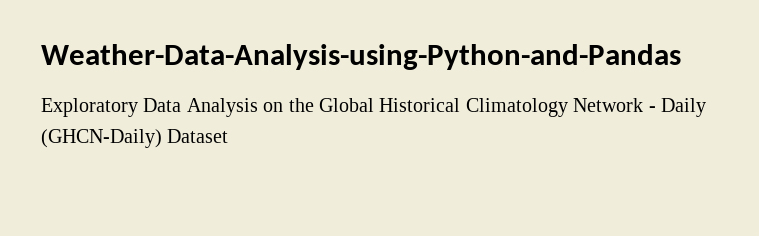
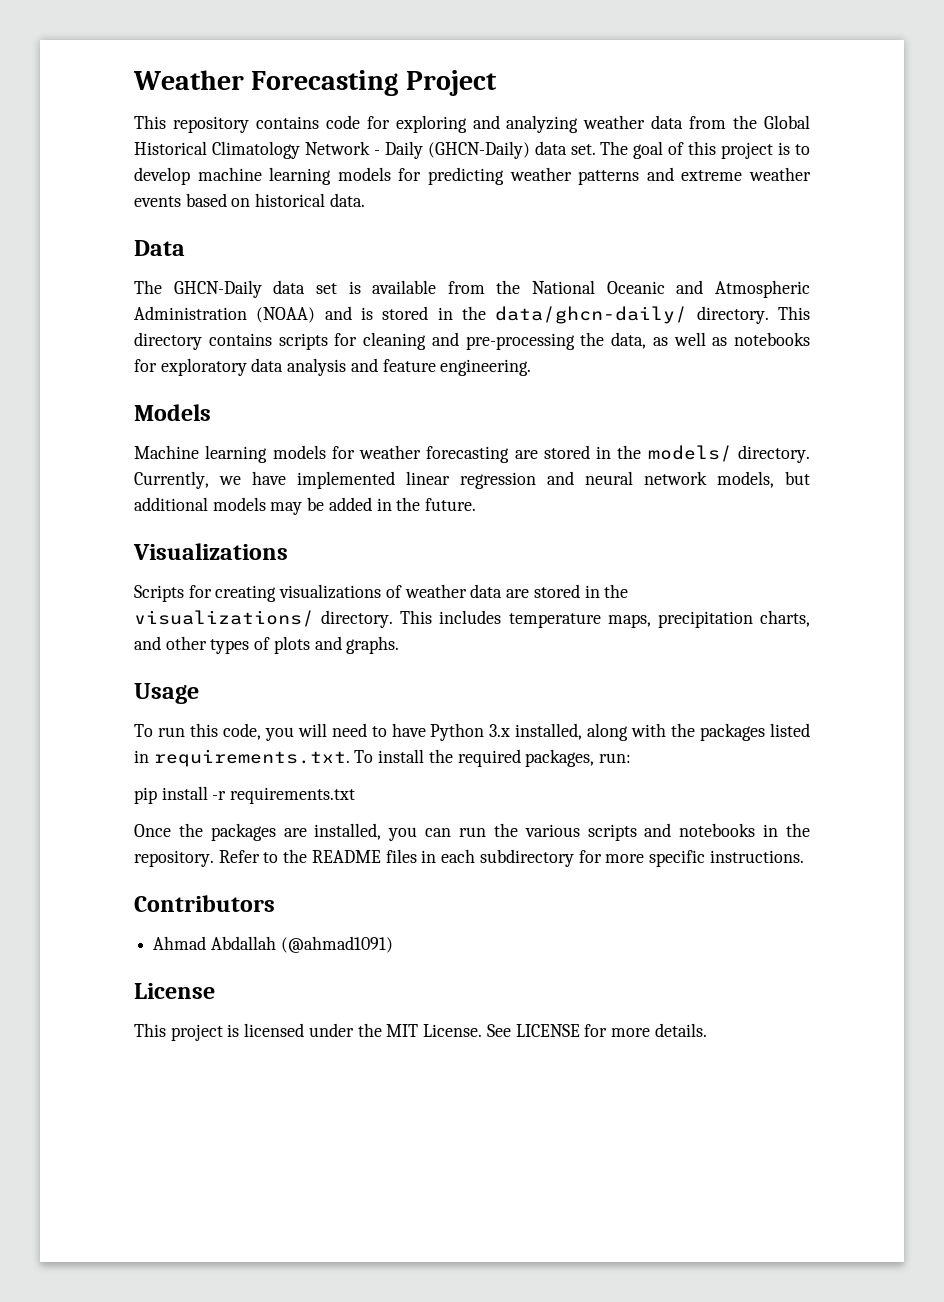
[41,44,681,70] [41,98,284,117] Weather-Data-Analysis-using-Python-and-Pandas // Exploratory Data Analysis on -> [133,70,497,96] [134,115,727,133] Weather Forecasting Project // This repository contains code for exploring and analyzing weather data from
[167,129,229,143] Dataset -> [534,141,811,159] [134,167,812,185] [134,193,365,207] [134,240,185,256] [134,280,810,298] [134,306,810,324] [134,332,810,350] [134,358,532,376] [134,404,211,421] [134,445,810,463] [134,471,810,489] [134,497,477,515] [133,543,288,560] [134,584,629,602] [134,610,810,628] [134,636,400,654] [134,683,199,704] [134,723,810,741] [134,749,632,767] [134,786,356,804] [134,823,810,841] [134,849,804,867] [134,895,275,912] [153,936,393,953] [134,983,215,999] [134,1023,707,1041] data set. The goal of this project is to develop machine learning models for predicting weather patterns and extreme weather events based on historical data. // Data // The GHCN-Daily data set is available from the National Oceanic and Atmospheric Administration (NOAA) and is stored in the data/ghcn-daily/ directory. This directory contains scripts for cleaning and pre-processing the data, as well as notebooks for exploratory data analysis and feature engineering. // Models // Machine learning models for weather forecasting are stored in the models/ directory. Currently, we have implemented linear regression and neural network models, but additional models may be added in the future. // Visualizations // Scripts for creating visualizations of weather data are stored in the visualizations/ directory. This includes temperature maps, precipitation charts, and other types of plots and graphs. // Usage // To run this code, you will need to have Python 3.x installed, along with the packages listed in requirements.txt. To install the required packages, run: // pip install -r requirements.txt // Once the packages are installed, you can run the various scripts and notebooks in the repository. Refer to the README files in each subdirectory for more specific instructions. // Contributors // Ahmad Abdallah (@ahmad1091) // License // This project is licensed under the MIT License. See LICENSE for more details.

